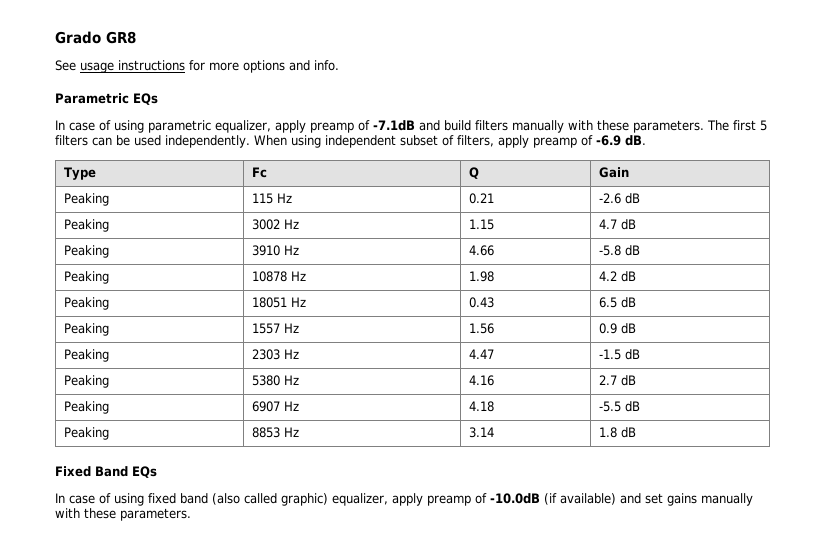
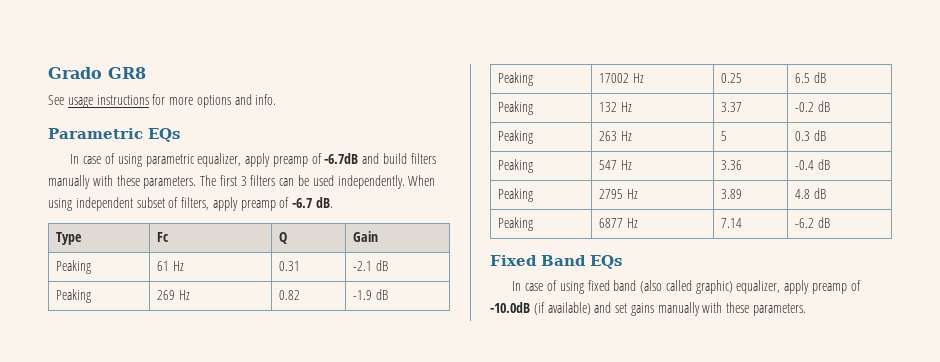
[373,120,415,131] -7.1dB -> [324,153,359,164] -6.7dB
[760,120,767,131] 5 -> [240,176,247,186] 3
[595,135,621,146] -6.9 -> [292,198,313,208] -6.7
[252,193,293,204] [469,193,495,204] [599,193,641,204] [64,219,110,232] [252,219,300,230] [469,219,495,230] [599,219,637,230] [64,245,110,258] [252,245,300,256] [469,245,495,256] [599,245,641,256] [64,271,110,284] [252,271,307,282] [469,271,495,282] [599,271,637,282] [64,297,110,310] [252,297,307,308] [469,297,495,308] 115 Hz | 0.21 | -2.6 dB // Peaking | 3002 Hz | 1.15 | 4.7 dB // Peaking | 3910 Hz | 4.66 | -5.8 dB // Peaking | 10878 Hz | 1.98 | 4.2 dB // Peaking | 18051 Hz | 0.43 -> [157,261,184,271] [279,261,301,271] [353,260,388,271] [56,289,92,303] [157,290,190,300] [279,290,301,300] [353,289,388,300] [498,72,534,86] [599,73,644,83] [721,73,743,83] 61 Hz | 0.31 | -2.1 dB // Peaking | 269 Hz | 0.82 | -1.9 dB // Peaking | 17002 Hz | 0.25
[252,323,300,334] [469,323,495,334] [599,323,637,334] [64,349,110,362] [252,349,300,360] [469,349,495,359] [599,349,641,360] [64,375,110,388] [252,375,300,386] [469,375,495,386] [599,375,637,386] [64,401,110,414] [252,401,300,412] [469,401,495,412] [599,401,641,412] [64,427,110,440] [252,427,300,438] [469,427,495,438] [599,427,618,438] 1557 Hz | 1.56 | 0.9 dB // Peaking | 2303 Hz | 4.47 | -1.5 dB // Peaking | 5380 Hz | 4.16 | 2.7 dB // Peaking | 6907 Hz | 4.18 | -5.5 dB // Peaking | 8853 Hz | 3.14 | 1.8 -> [599,102,632,112] [721,102,743,112] [795,101,830,112] [498,130,534,144] [599,131,632,141] [721,131,728,141] [795,130,826,141] [498,159,534,173] [599,160,632,170] [721,160,743,170] [795,159,830,170] [498,188,534,202] [599,189,638,199] [721,189,743,199] [795,188,826,199] [498,217,534,231] [599,218,638,228] [721,218,743,228] [795,218,815,228] 132 Hz | 3.37 | -0.2 dB // Peaking | 263 Hz | 5 | 0.3 dB // Peaking | 547 Hz | 3.36 | -0.4 dB // Peaking | 2795 Hz | 3.89 | 4.8 dB // Peaking | 6877 Hz | 7.14 | -6.2

